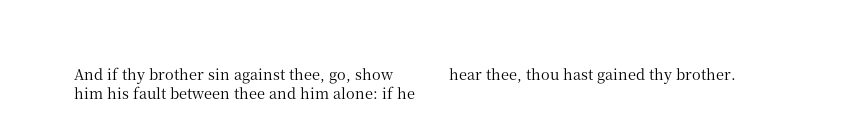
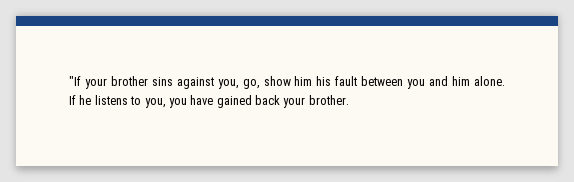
[74,67,325,84] And if thy brother sin against thee, -> [69,76,239,89] "If your brother sins against you,
[234,87,265,99] thee -> [407,79,426,89] you
[333,86,415,99] [449,68,672,84] alone: if he hear thee, thou hast gained thy -> [474,76,506,86] [69,95,306,108] alone. If he listens to you, you have gained back your

